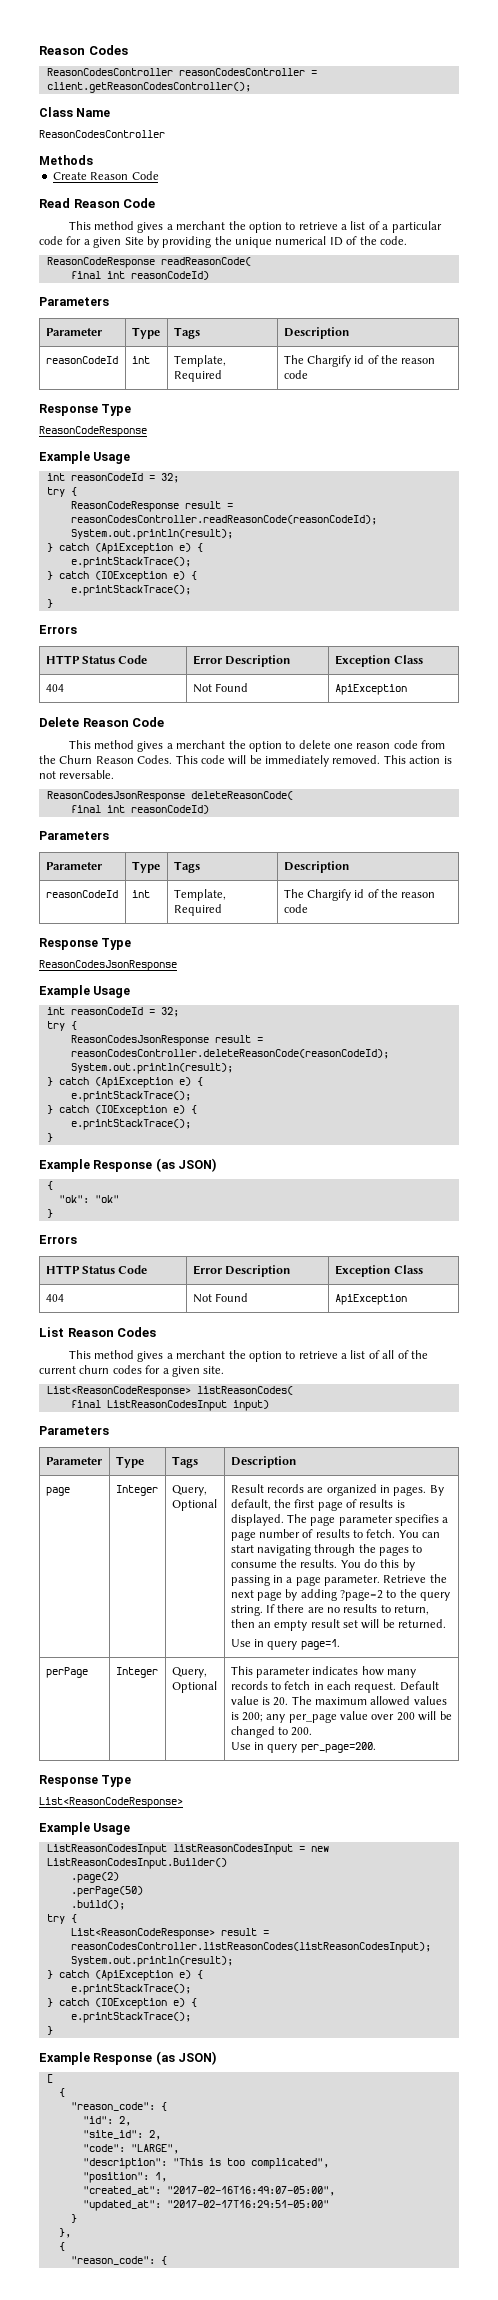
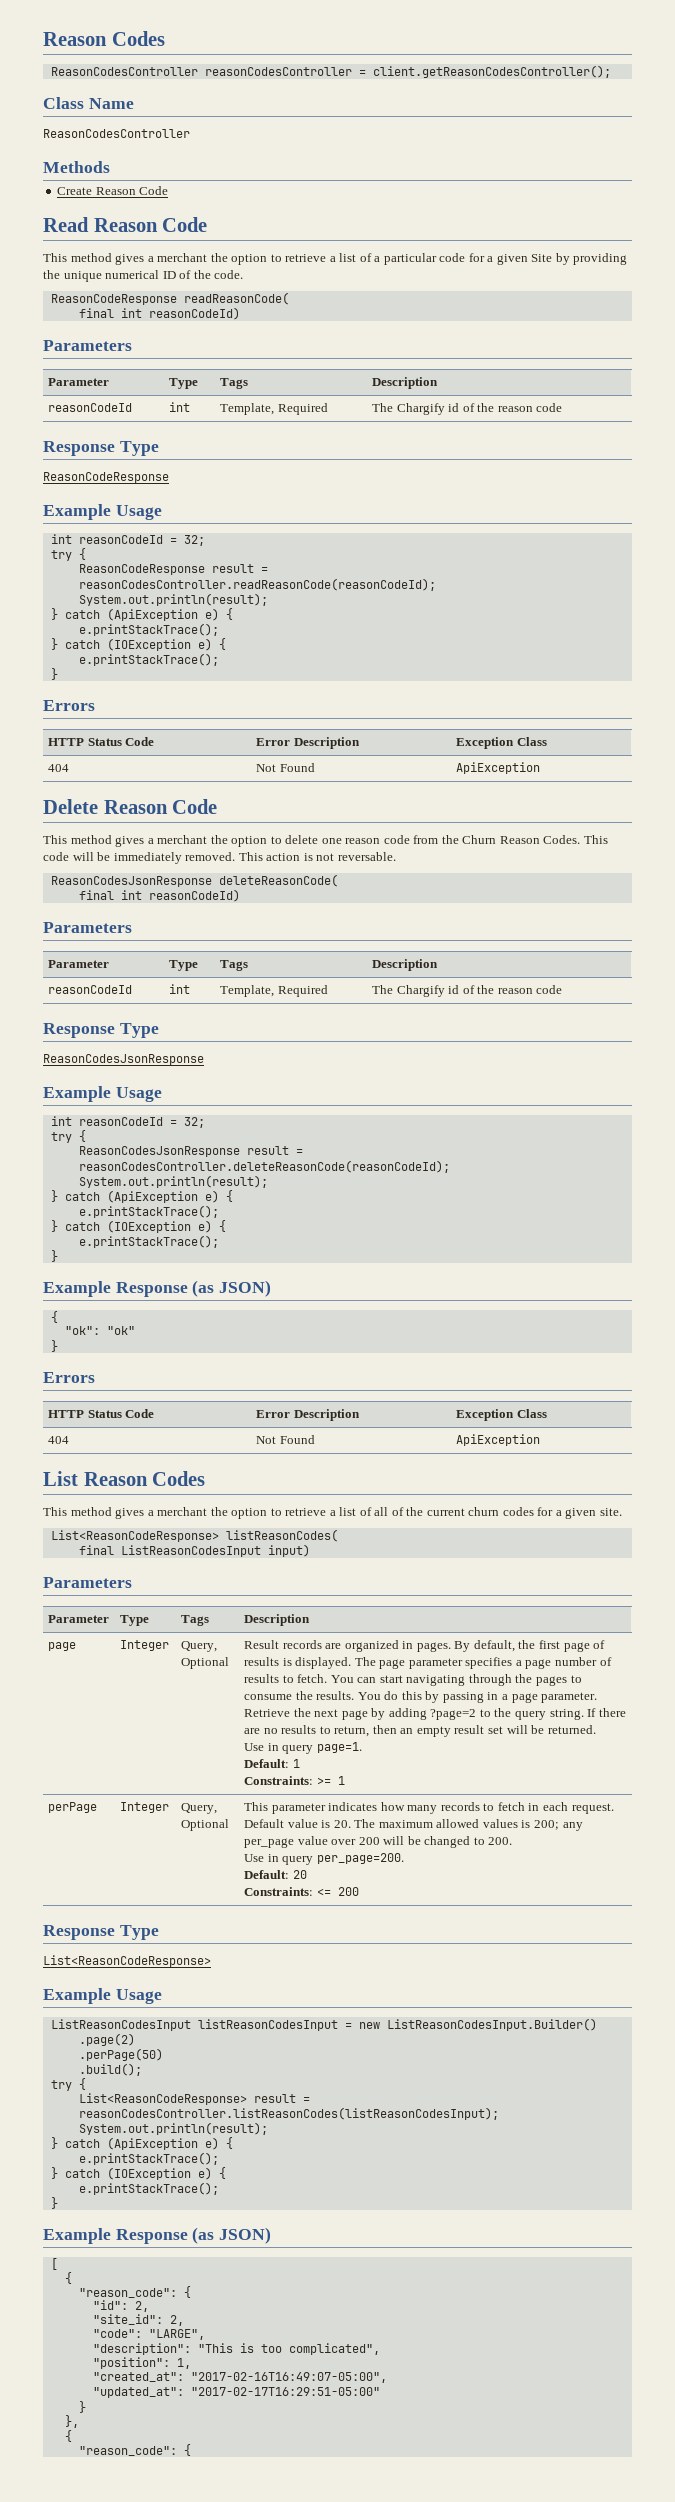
(340, 1644) none -> [244,1759,300,1768] [244,1776,345,1785] // Default: 1 // Constraints: >= 1
(376, 1747) none -> [244,1870,307,1879] [244,1887,359,1896] // Default: 20 // Constraints: <= 200

